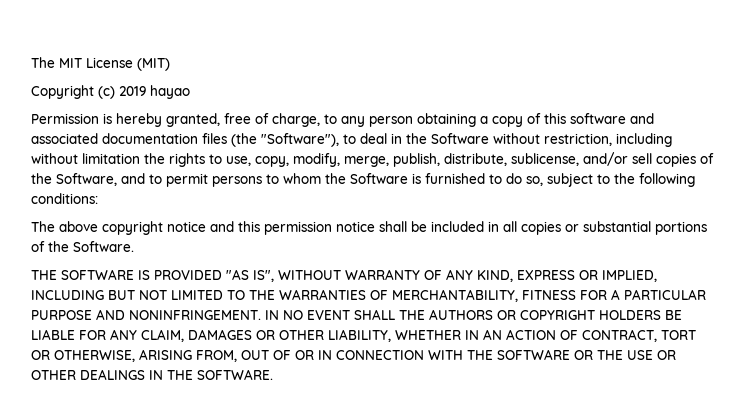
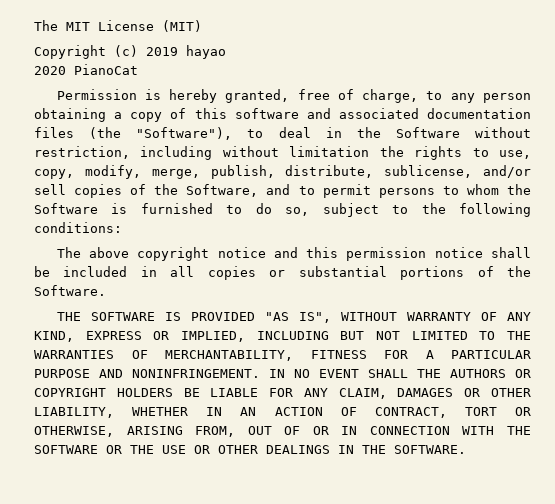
(190, 92) none -> [34,64,138,75] // 2020 PianoCat

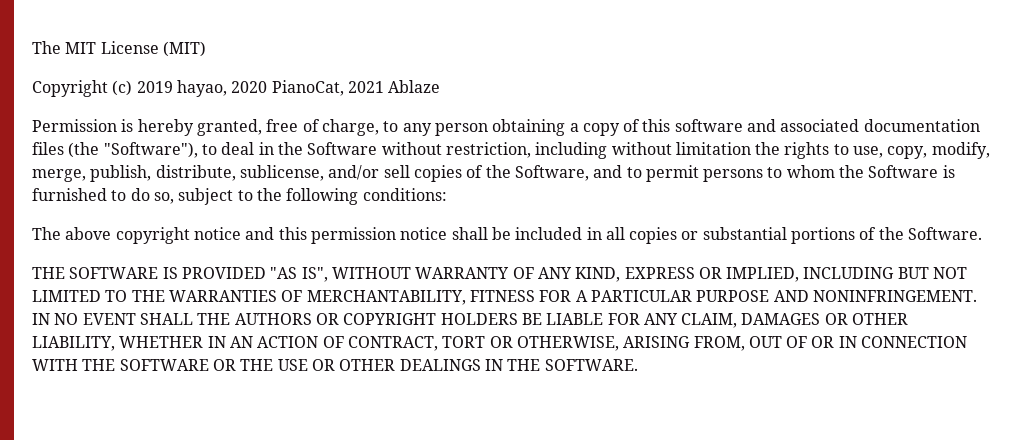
[186,45,226,59] [34,64,138,75] hayao // 2020 PianoCat -> [176,80,441,97] hayao, 2020 PianoCat, 2021 Ablaze

